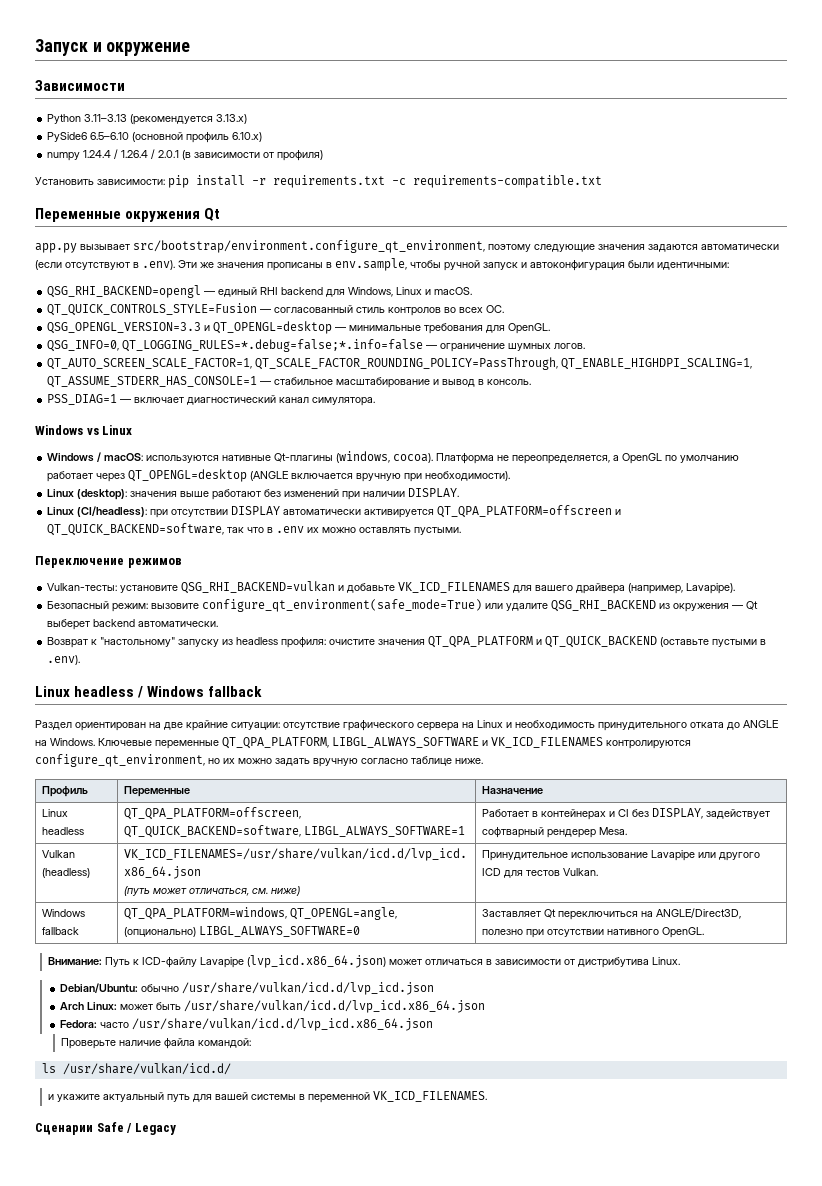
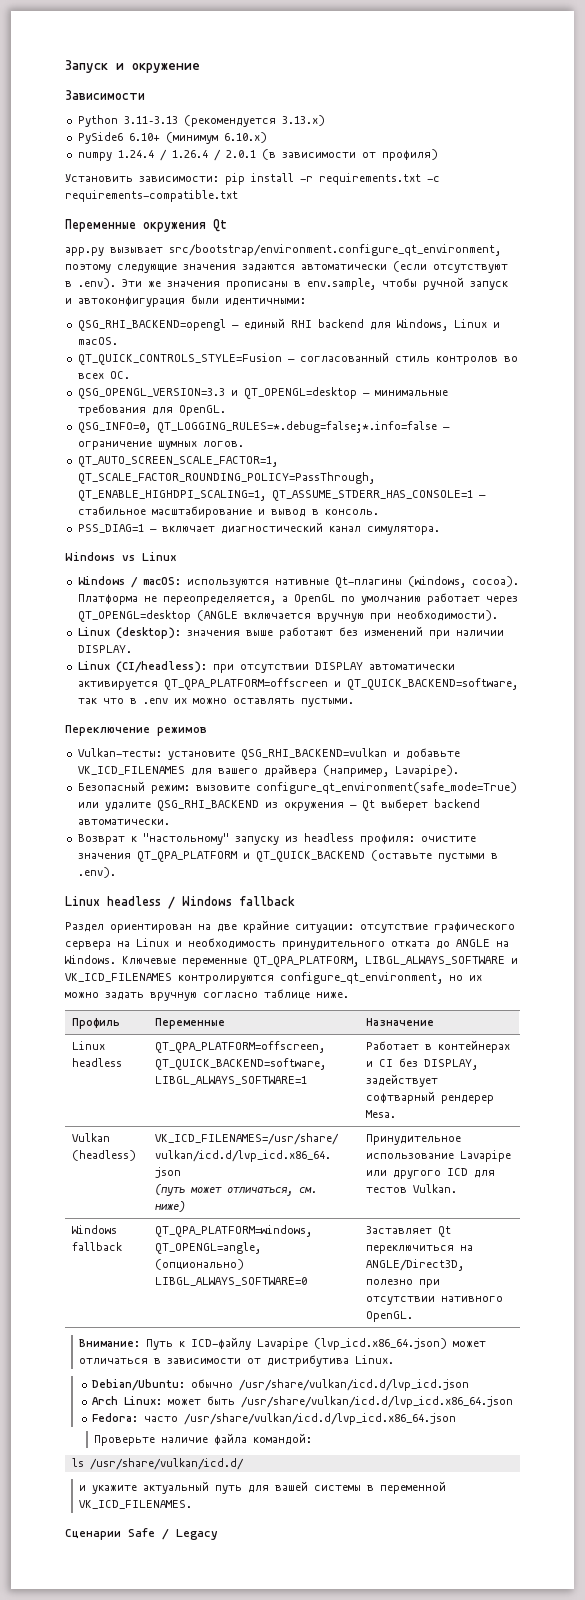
[90,132,230,143] 6.5–6.10 (основной профиль -> [128,132,218,144] 6.10+ (минимум

